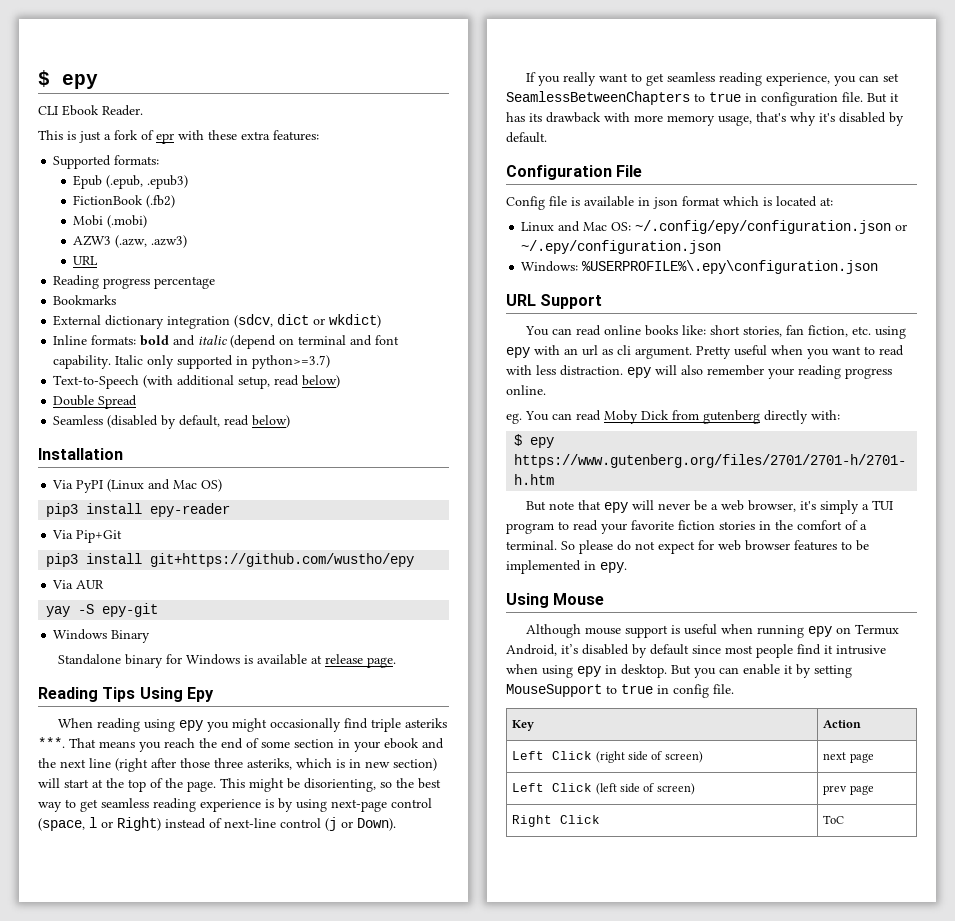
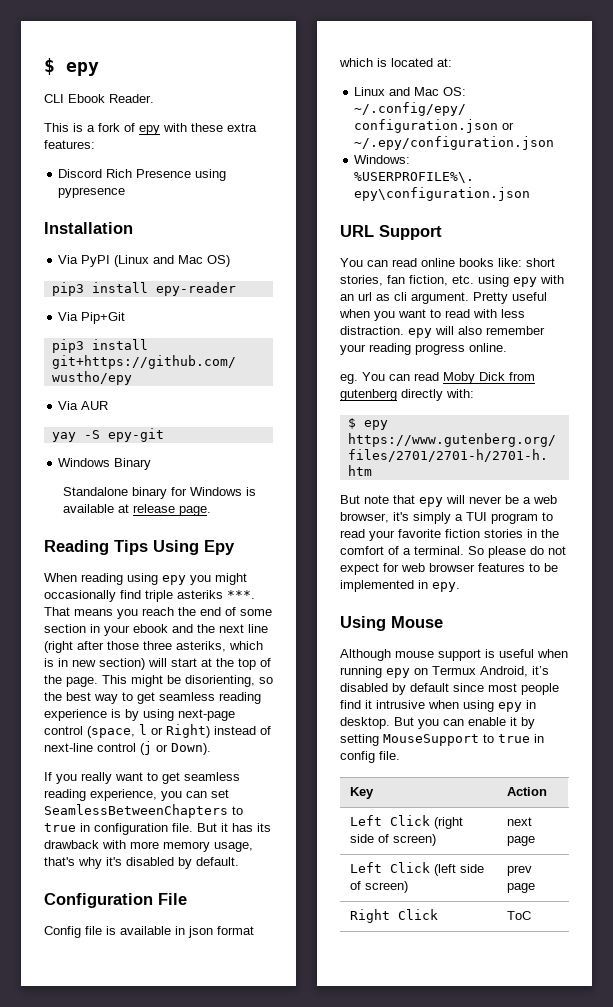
[79,131,101,143] just -> (83, 127) none
[156,133,174,144] epr -> [139,125,160,135] epy
[53,155,160,169] [73,175,189,189] [73,195,176,208] [73,215,148,228] [73,235,188,248] [73,256,99,265] [53,275,216,289] [53,295,117,305] [53,314,382,329] [53,335,400,349] [53,355,331,369] [53,375,341,389] [53,395,138,409] [53,415,291,429] Supported formats: // Epub (.epub, .epub3) // FictionBook (.fb2) // Mobi (.mobi) // AZW3 (.azw, .azw3) // URL // Reading progress percentage // Bookmarks // External dictionary integration (sdcv, dict or wkdict) // Inline formats: bold and italic (depend on terminal and font capability. Italic only supported in python>=3.7) // Text-to-Speech (with additional setup, read below) // Double Spread // Seamless (disabled by default, read below) -> [58,169,227,181] [58,187,126,198] Discord Rich Presence using pypresence

